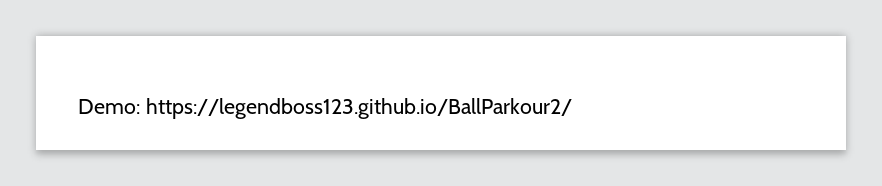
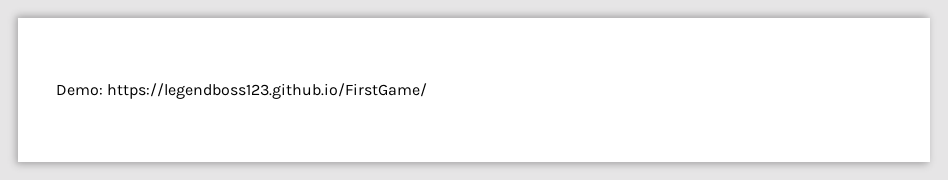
[145,98,572,119] https://legendboss123.github.io/BallParkour2/ -> [107,83,428,99] https://legendboss123.github.io/FirstGame/

